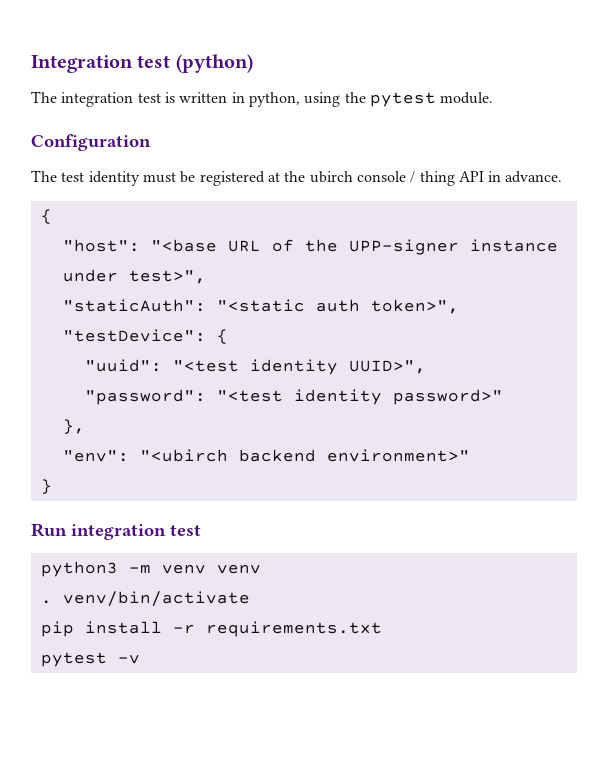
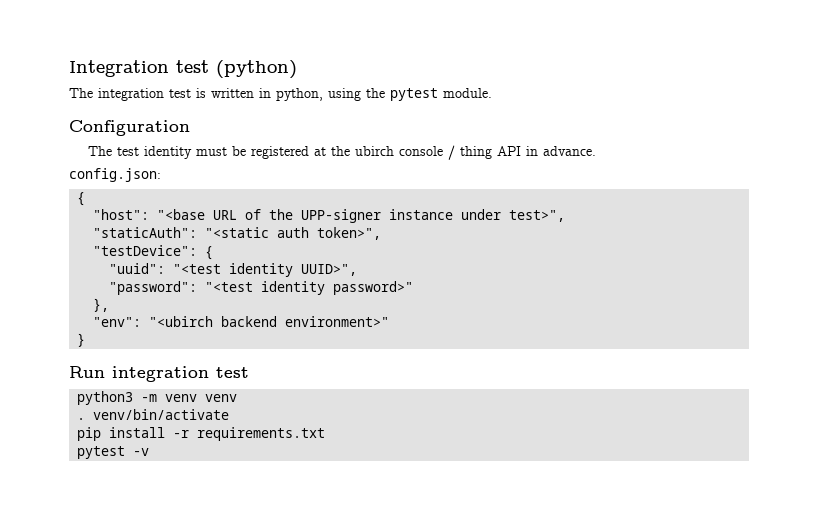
(563, 177) none -> [69,168,161,182] // config.json:

